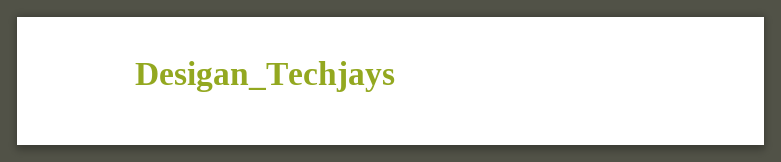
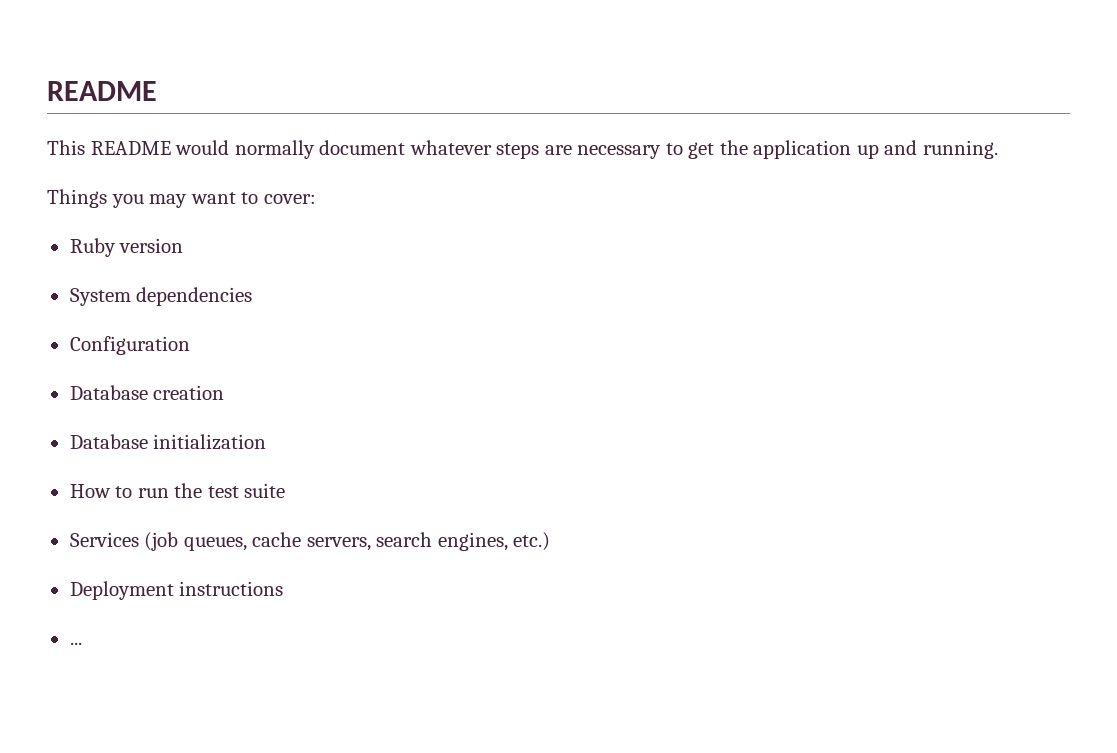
[135,61,395,92] Desigan_Techjays -> [47,81,157,101] [47,140,999,159] [47,189,316,208] [69,238,184,257] [69,287,253,306] [69,336,190,355] [69,385,225,400] [69,434,267,450] [69,483,286,498] [69,532,551,551] [69,581,284,600] [69,642,82,645] README // This README would normally document whatever steps are necessary to get the application up and running. // Things you may want to cover: // Ruby version // System dependencies // Configuration // Database creation // Database initialization // How to run the test suite // Services (job queues, cache servers, search engines, etc.) // Deployment instructions // ...

